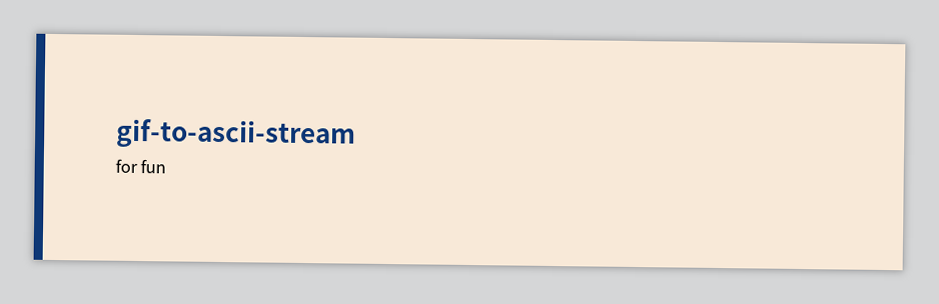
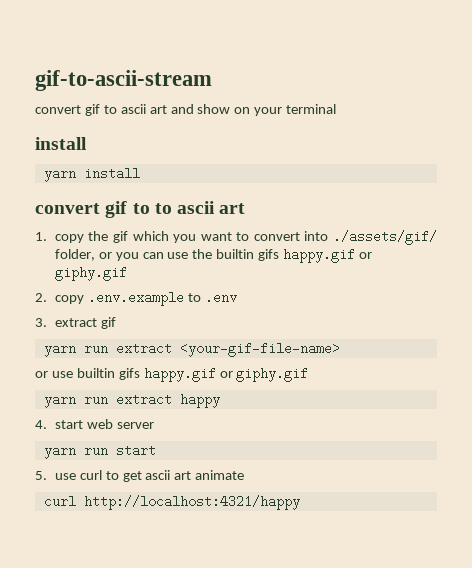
[115,158,167,174] for fun -> [35,104,337,116] [35,137,87,150] [43,167,140,182] [35,201,246,218] [35,230,437,245] [54,248,373,263] [54,266,127,281] [35,291,237,306] [35,317,116,329] [43,342,340,357] [35,367,309,382] [43,393,220,408] [35,419,154,429] [43,444,156,459] [35,470,245,482] [43,495,300,510] convert gif to ascii art and show on your terminal // install // yarn install // convert gif to to ascii art // 1. copy the gif which you want to convert into ./assets/gif/ folder, or you can use the builtin gifs happy.gif or giphy.gif // 2. copy .env.example to .env // 3. extract gif // yarn run extract <your-gif-file-name> // or use builtin gifs happy.gif or giphy.gif // yarn run extract happy // 4. start web server // yarn run start // 5. use curl to get ascii art animate // curl http://localhost:4321/happy

